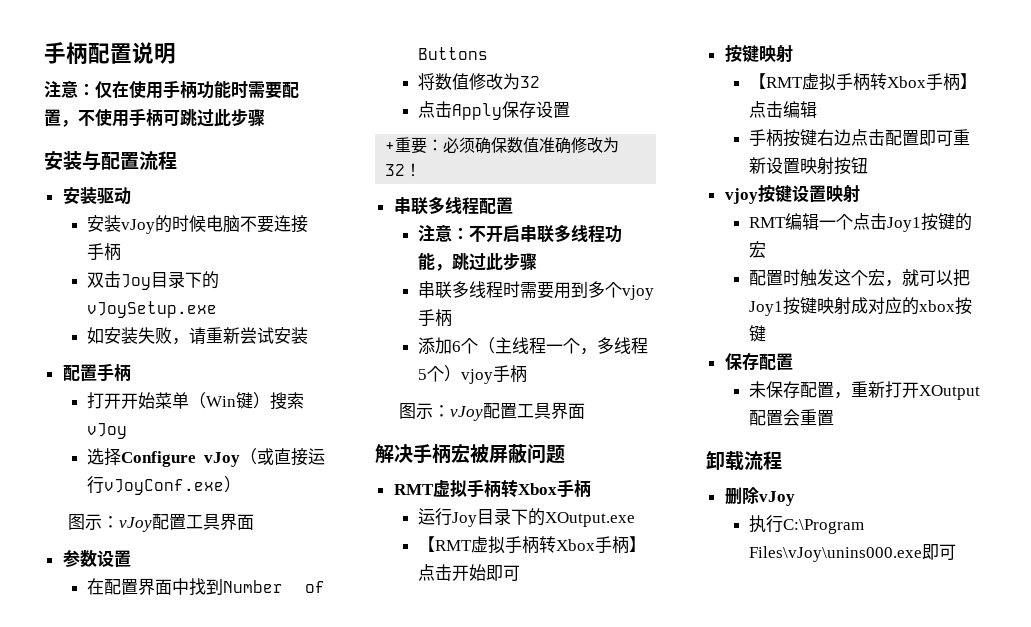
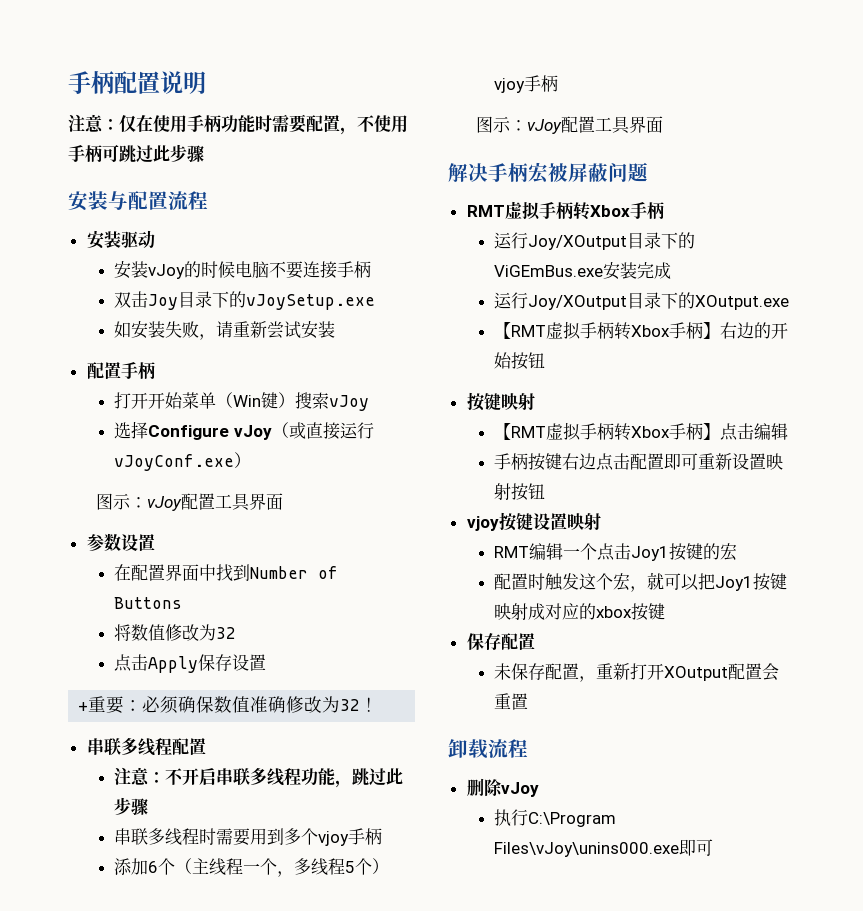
[452,512,478,527] Joy -> [528,232,696,250] [494,262,672,280] [494,292,628,310] Joy/XOutput目录下的ViGEmBus.exe安装完成 // 运行Joy/XOutput
[418,564,521,581] 点击开始即可 -> [720,322,789,339] [494,352,546,370] 右边的开始按钮

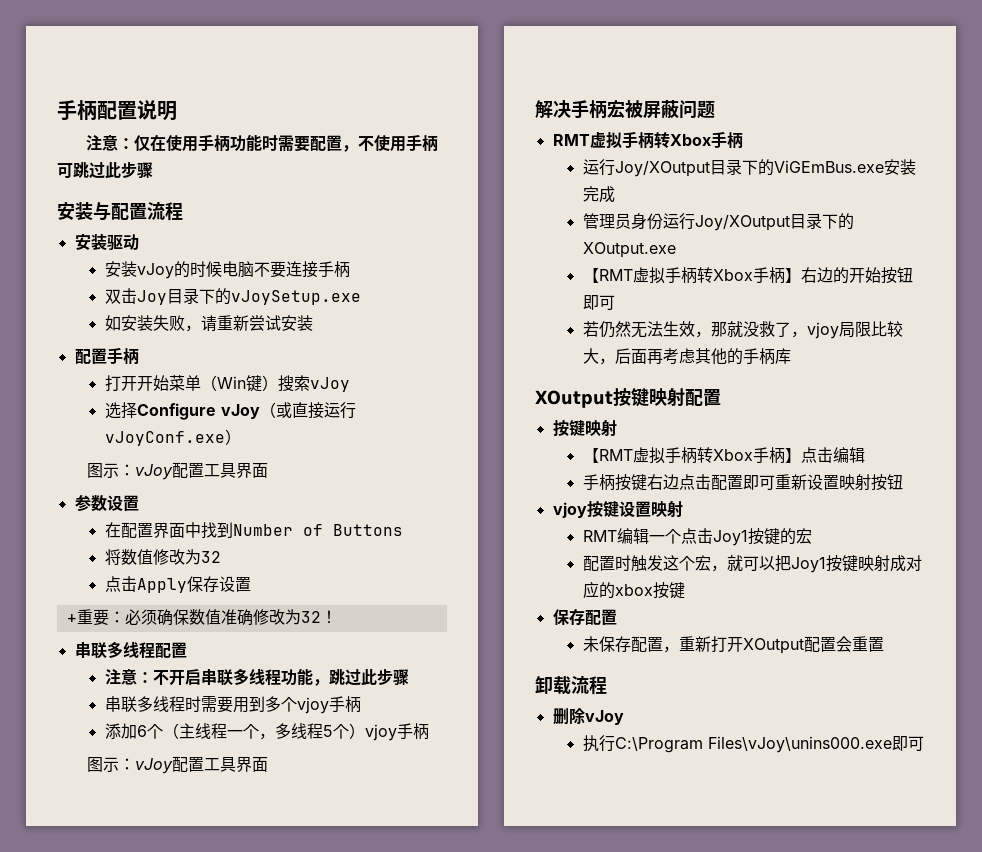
(672, 270) none -> [582,213,663,230] 管理员身份
(546, 360) none -> [582,295,615,310] [582,321,903,339] [582,348,791,365] [535,388,721,408] 即可 // 若仍然无法生效，那就没救了，vjoy局限比较大，后面再考虑其他的手柄库 // XOutput按键映射配置

